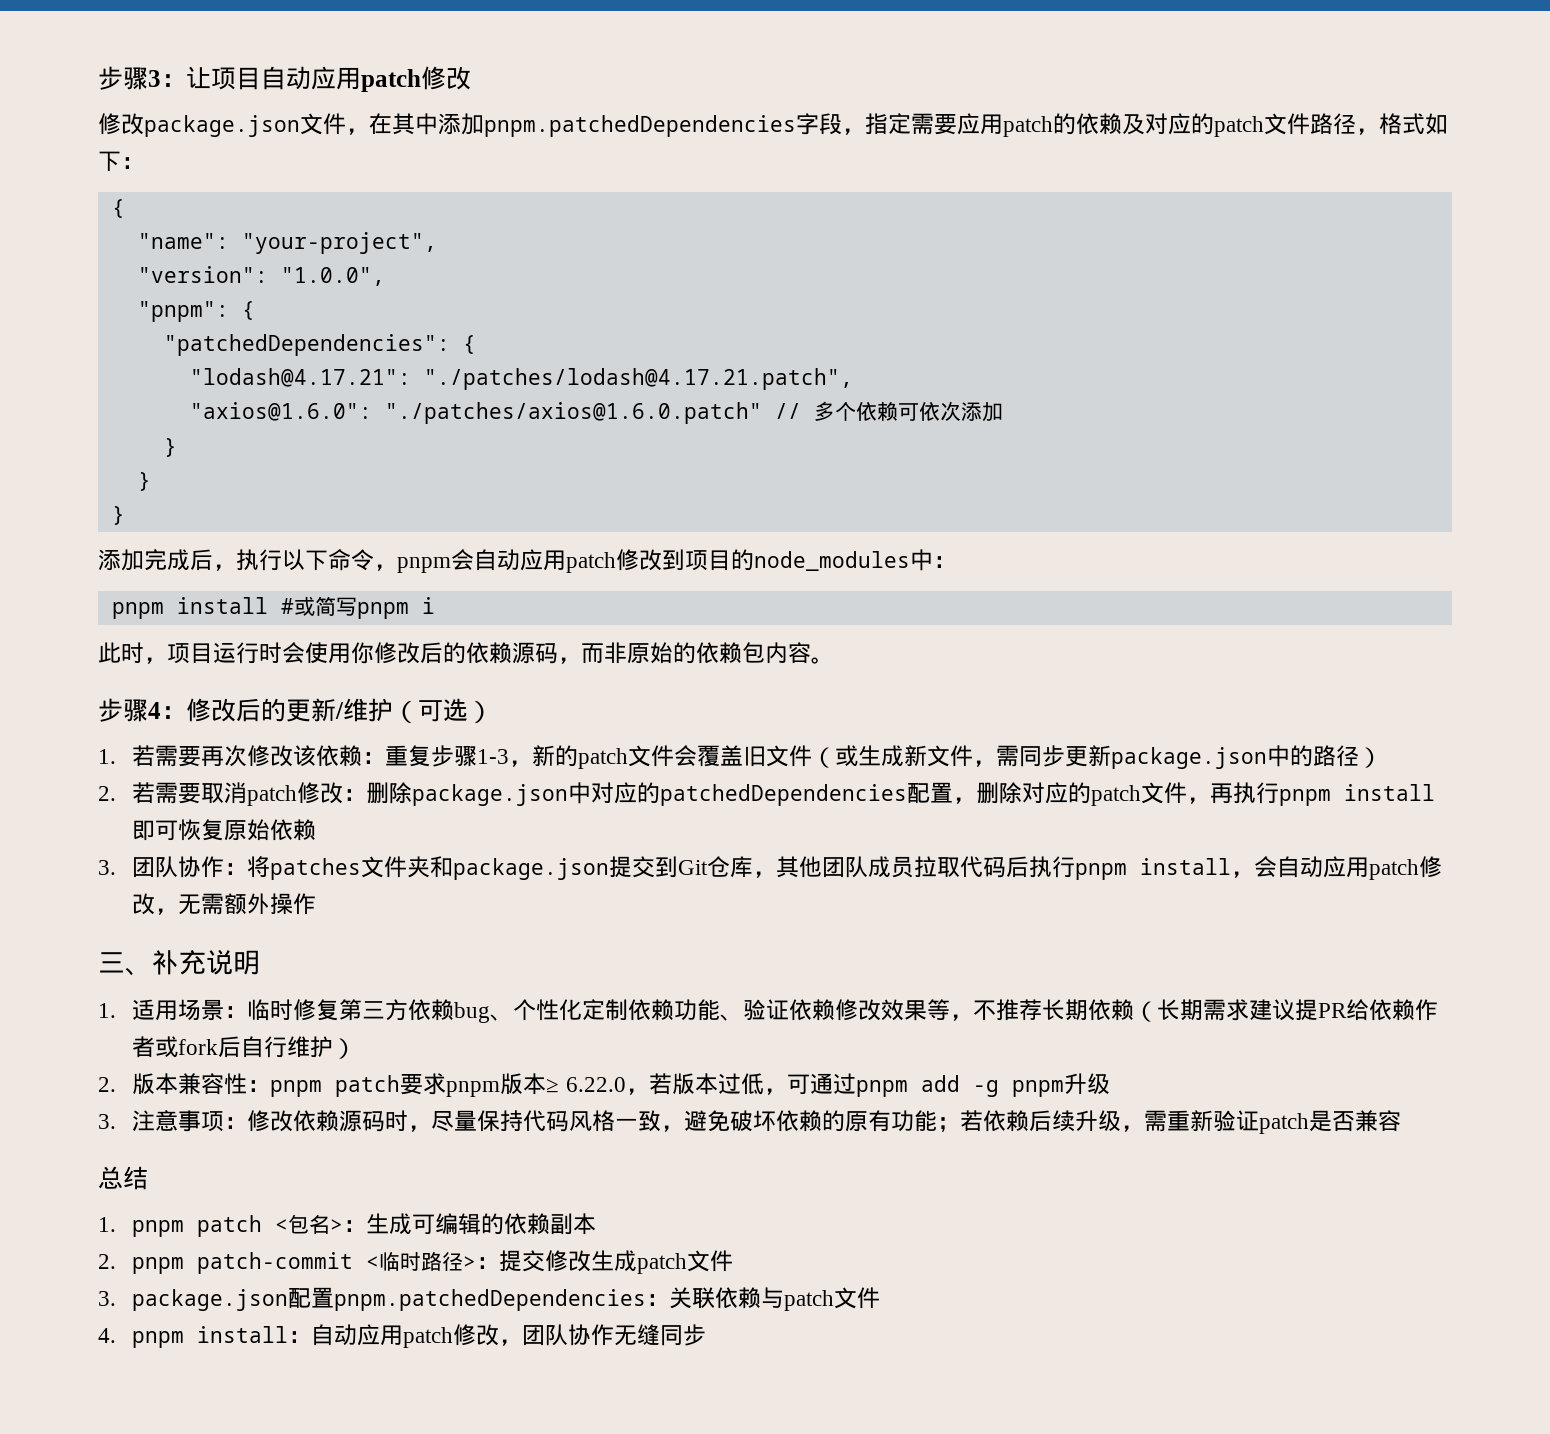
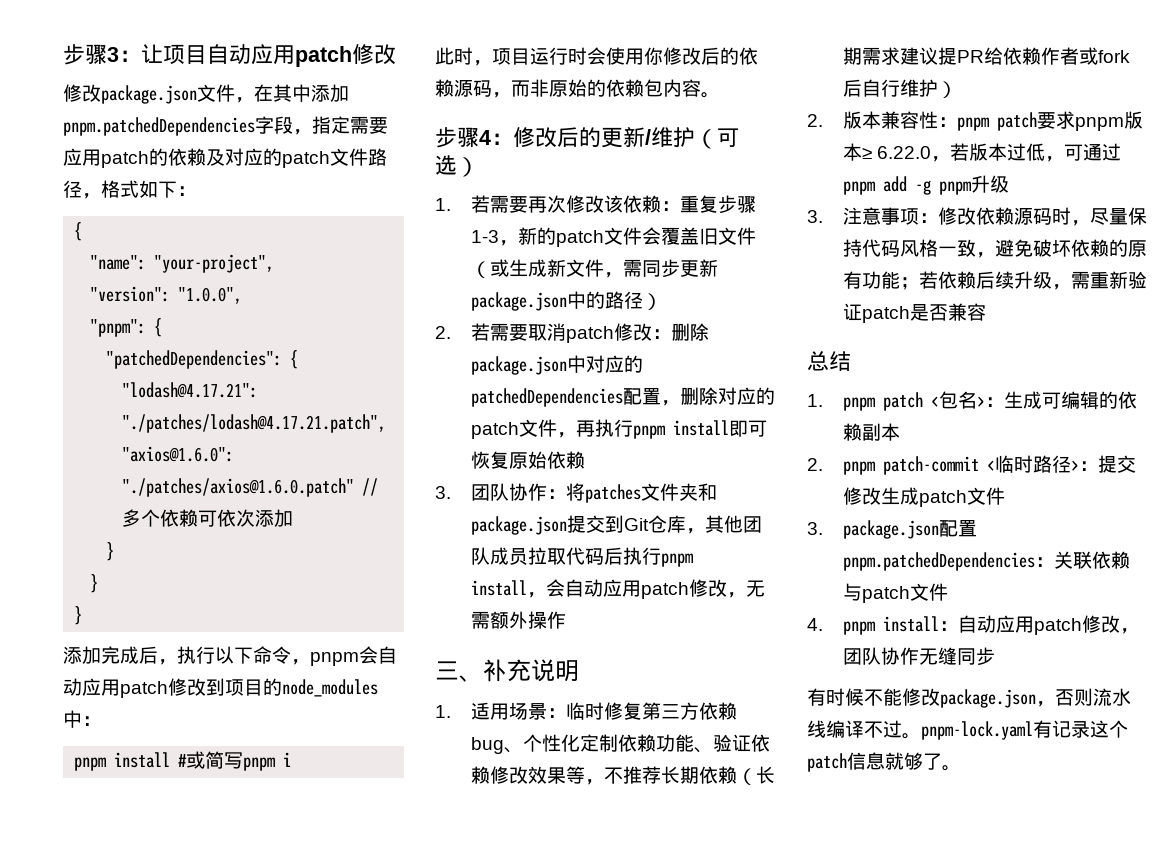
(707, 1335) none -> [807,688,1131,708] [807,720,1128,740] [807,752,961,772] // 有时候不能修改package.json，否则流水线编译不过。pnpm-lock.yaml有记录这个patch信息就够了。

